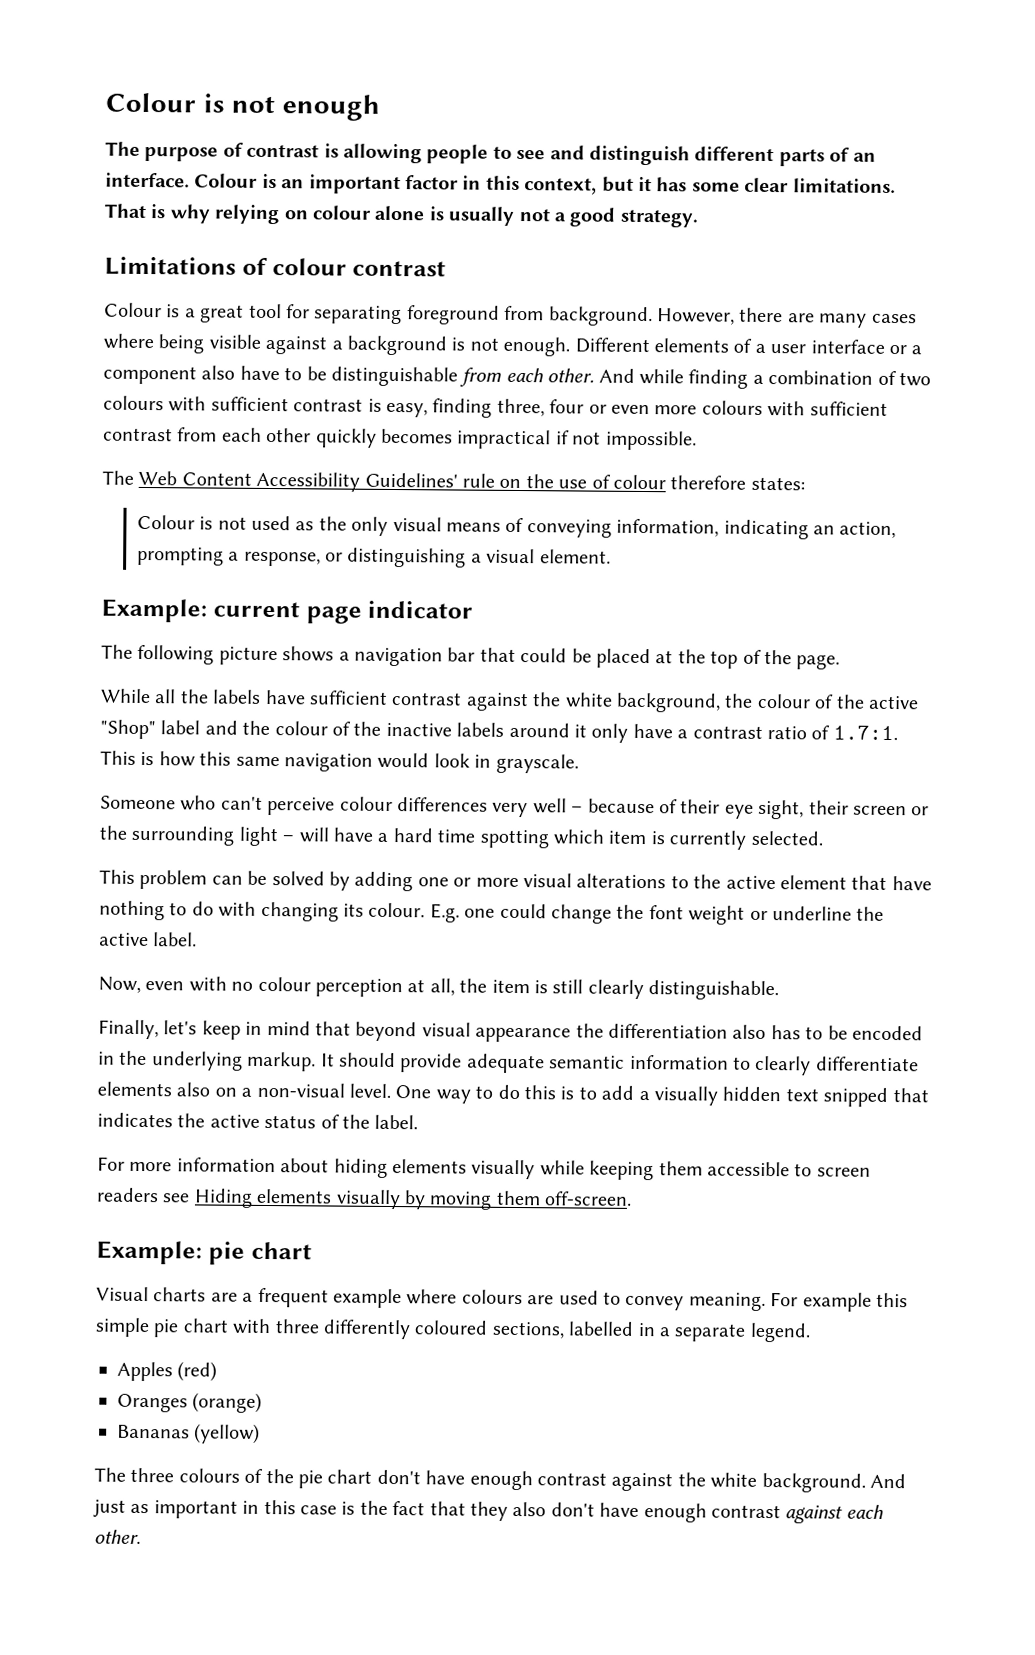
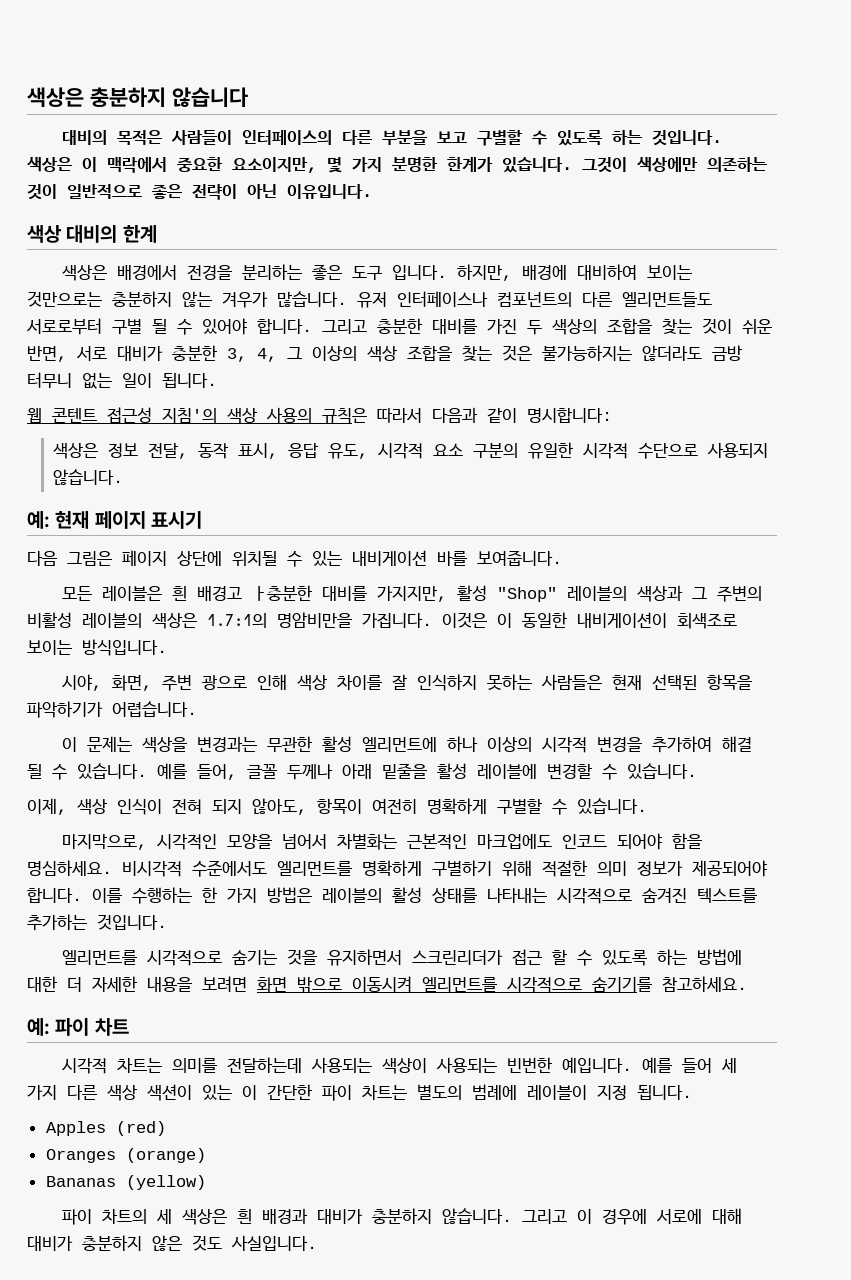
[105,92,380,121] [105,141,876,167] [105,172,896,195] [104,203,698,228] [104,256,447,277] [104,302,917,328] [103,333,923,357] [103,365,931,389] [103,395,888,418] [103,427,697,451] [102,470,805,492] [136,514,897,540] [136,546,611,568] [101,598,474,624] [101,644,841,670] [100,688,919,713] [100,719,898,743] [100,750,579,774] [100,795,930,820] [99,825,823,850] [99,869,932,892] [99,900,885,925] [99,932,198,947] [98,976,780,1001] [98,1019,923,1043] [98,1050,919,1076] [97,1081,929,1107] [97,1112,419,1130] [97,1156,871,1181] [96,1187,633,1210] [96,1240,312,1265] [96,1286,908,1312] [95,1317,811,1343] Colour is not enough // The purpose of contrast is allowing people to see and distinguish different parts of an interface. Colour is an important factor in this context, but it has some clear limitations. That is why relying on colour alone is usually not a good strategy. // Limitations of colour contrast // Colour is a great tool for separating foreground from background. However, there are many cases where being visible against a background is not enough. Different elements of a user interface or a component also have to be distinguishable from each other. And while finding a combination of two colours with sufficient contrast is easy, finding three, four or even more colours with sufficient contrast from each other quickly becomes impractical if not impossible. // The Web Content Accessibility Guidelines' rule on the use of colour therefore states: // Colour is not used as the only visual means of conveying information, indicating an action, prompting a response, or distinguishing a visual element. // Example: current page indicator // The following picture shows a navigation bar that could be placed at the top of the page. // While all the labels have sufficient contrast against the white background, the colour of the active "Shop" label and the colour of the inactive labels around it only have a contrast ratio of 1.7:1. This is how this same navigation would look in grayscale. // Someone who can't perceive colour differences very well – because of their eye sight, their screen or the surrounding light – will have a hard time spotting which item is currently selected. // This problem can be solved by adding one or more visual alterations to the active element that have nothing to do with changing its colour. E.g. one could change the font weight or underline the active label. // Now, even with no colour perception at all, the item is still clearly distinguishable. // Finally, let's keep in mind that beyond visual appearance the differentiation also has to be encoded in the underlying markup. It should provide adequate semantic information to clearly differentiate elements also on a non-visual level. One way to do this is to add a visually hidden text snipped that indicates the active status of the label. // For more information about hiding elements visually while keeping them accessible to screen readers see Hiding elements visually by moving them off-screen. // Example: pie chart // Visual charts are a frequent example where colours are used to convey meaning. For example this simple pie chart with three differently coloured sections, labelled in a separate legend. -> [27,87,248,108] [62,130,723,146] [27,157,768,173] [27,184,372,200] [27,225,157,243] [62,264,693,281] [27,291,712,308] [26,318,772,335] [27,345,742,362] [27,372,217,389] [27,407,612,424] [53,442,769,459] [53,469,124,485] [27,511,203,529] [27,550,562,567] [62,585,763,602] [27,612,737,629] [27,639,167,656] [62,674,753,691] [27,701,197,718] [62,736,753,753] [27,763,697,780] [27,798,647,815] [62,833,703,850] [27,860,767,877] [27,887,757,904] [27,914,167,931] [62,949,743,966] [27,976,747,993] [27,1018,129,1036] [62,1057,738,1074] [27,1084,692,1101] 색상은 충분하지 않습니다 // 대비의 목적은 사람들이 인터페이스의 다른 부분을 보고 구별할 수 있도록 하는 것입니다. 색상은 이 맥락에서 중요한 요소이지만, 몇 가지 분명한 한계가 있습니다. 그것이 색상에만 의존하는 것이 일반적으로 좋은 전략이 아닌 이유입니다. // 색상 대비의 한계 // 색상은 배경에서 전경을 분리하는 좋은 도구 입니다. 하지만, 배경에 대비하여 보이는 것만으로는 충분하지 않는 겨우가 많습니다. 유저 인터페이스나 컴포넌트의 다른 엘리먼트들도 서로로부터 구별 될 수 있어야 합니다. 그리고 충분한 대비를 가진 두 색상의 조합을 찾는 것이 쉬운 반면, 서로 대비가 충분한 3, 4, 그 이상의 색상 조합을 찾는 것은 불가능하지는 않더라도 금방 터무니 없는 일이 됩니다. // 웹 콘텐트 접근성 지침'의 색상 사용의 규칙은 따라서 다음과 같이 명시합니다: // 색상은 정보 전달, 동작 표시, 응답 유도, 시각적 요소 구분의 유일한 시각적 수단으로 사용되지 않습니다. // 예: 현재 페이지 표시기 // 다음 그림은 페이지 상단에 위치될 수 있는 내비게이션 바를 보여줍니다. // 모든 레이블은 흰 배경고 ㅏ충분한 대비를 가지지만, 활성 "Shop" 레이블의 색상과 그 주변의 비활성 레이블의 색상은 1.7:1의 명암비만을 가집니다. 이것은 이 동일한 내비게이션이 회색조로 보이는 방식입니다. // 시야, 화면, 주변 광으로 인해 색상 차이를 잘 인식하지 못하는 사람들은 현재 선택된 항목을 파악하기가 어렵습니다. // 이 문제는 색상을 변경과는 무관한 활성 엘리먼트에 하나 이상의 시각적 변경을 추가하여 해결 될 수 있습니다. 예를 들어, 글꼴 두께나 아래 밑줄을 활성 레이블에 변경할 수 있습니다. // 이제, 색상 인식이 전혀 되지 않아도, 항목이 여전히 명확하게 구별할 수 있습니다. // 마지막으로, 시각적인 모양을 넘어서 차별화는 근본적인 마크업에도 인코드 되어야 함을 명심하세요. 비시각적 수준에서도 엘리먼트를 명확하게 구별하기 위해 적절한 의미 정보가 제공되어야 합니다. 이를 수행하는 한 가지 방법은 레이블의 활성 상태를 나타내는 시각적으로 숨겨진 텍스트를 추가하는 것입니다. // 엘리먼트를 시각적으로 숨기는 것을 유지하면서 스크린리더가 접근 할 수 있도록 하는 방법에 대한 더 자세한 내용을 보려면 화면 밖으로 이동시켜 엘리먼트를 시각적으로 숨기기를 참고하세요. // 예: 파이 차트 // 시각적 차트는 의미를 전달하는데 사용되는 색상이 사용되는 빈번한 예입니다. 예를 들어 세 가지 다른 색상 색션이 있는 이 간단한 파이 차트는 별도의 범례에 레이블이 지정 됩니다.
[94,1467,906,1493] [93,1499,884,1524] [94,1529,141,1544] The three colours of the pie chart don't have enough contrast against the white background. And just as important in this case is the fact that they also don't have enough contrast against each other. -> [62,1208,743,1225] [27,1235,317,1251] 파이 차트의 세 색상은 흰 배경과 대비가 충분하지 않습니다. 그리고 이 경우에 서로에 대해 대비가 충분하지 않은 것도 사실입니다.

